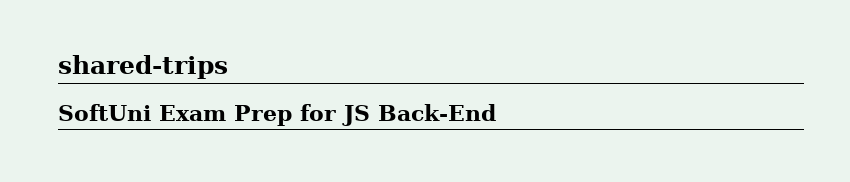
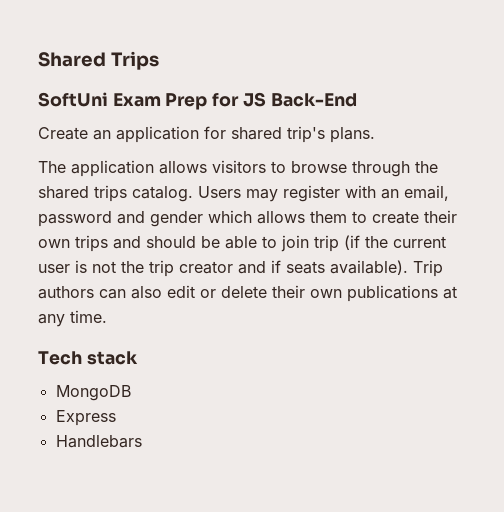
[58,55,228,79] shared-trips -> [38,51,159,70] Shared Trips
(496, 112) none -> [38,126,375,143] [38,160,438,177] [38,185,449,202] [38,210,457,227] [38,235,446,252] [38,260,443,277] [38,285,457,302] [38,310,107,327] [38,351,138,365] [55,385,131,401] [55,410,116,426] [55,435,142,448] // Create an application for shared trip's plans. // The application allows visitors to browse through the shared trips catalog. Users may register with an email, password and gender which allows them to create their own trips and should be able to join trip (if the current user is not the trip creator and if seats available). Trip authors can also edit or delete their own publications at any time. // Tech stack // MongoDB // Express // Handlebars

